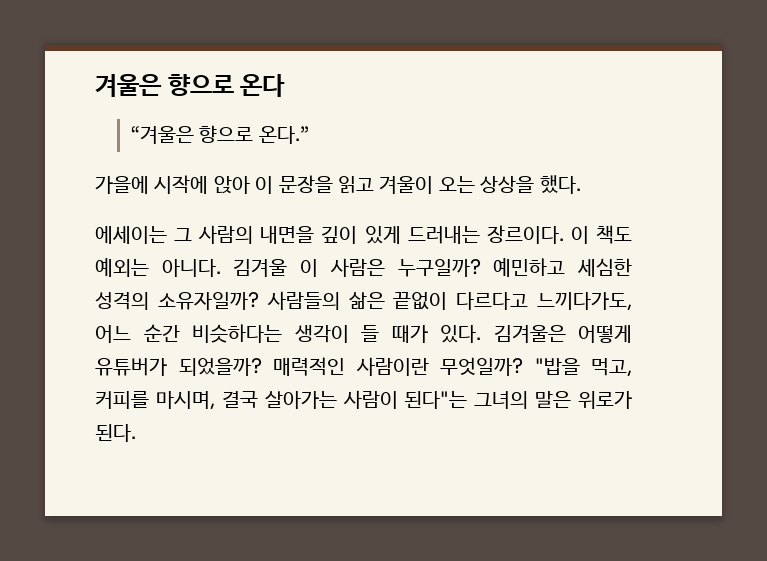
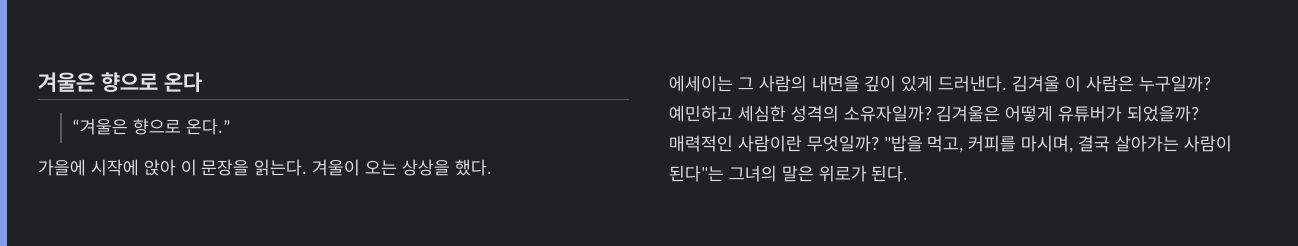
[338,176,374,193] 읽고 -> [254,159,308,176] 읽는다.
[407,225,632,244] [95,258,221,277] 드러내는 장르이다. 이 책도 예외는 아니다. -> [938,75,1008,92] 드러낸다.
[266,291,632,311] [95,324,481,343] 사람들의 삶은 끝없이 다르다고 느끼다가도, 어느 순간 비슷하다는 생각이 들 때가 있다. -> (932, 113) none

